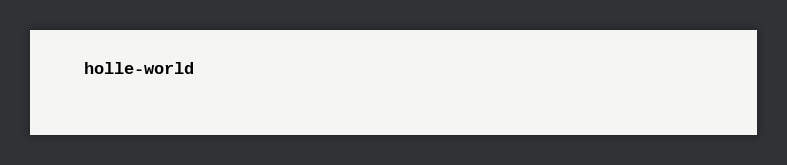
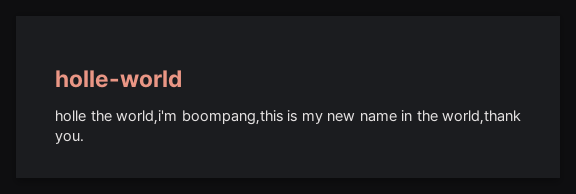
(194, 68) none -> [55,110,521,125] [55,132,84,144] // holle the world,i'm boompang,this is my new name in the world,thank you.

